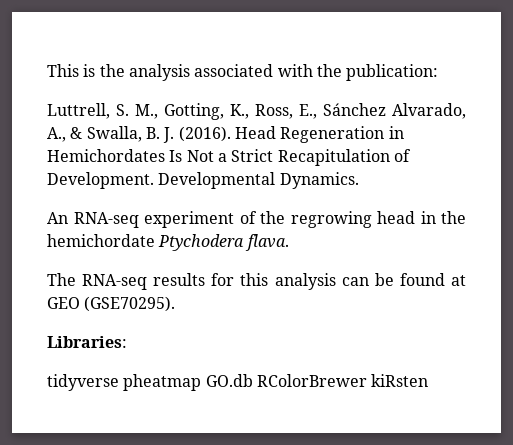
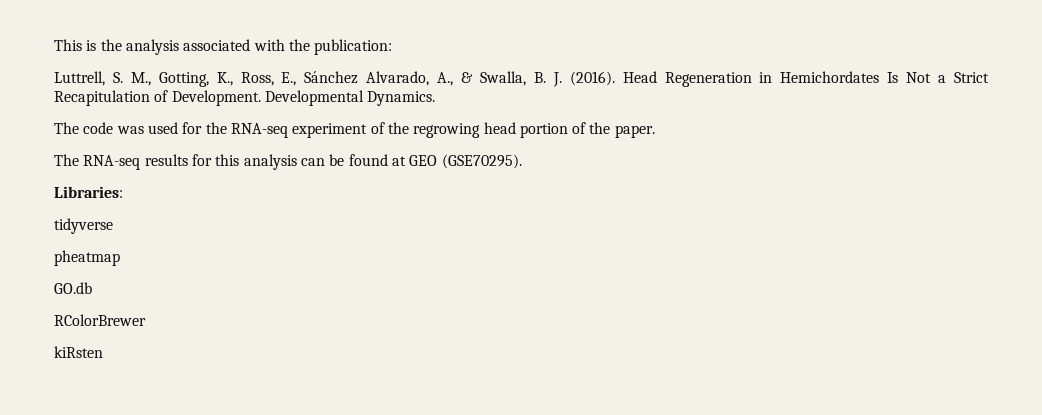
[47,212,68,224] An -> [54,122,227,134] The code was used for the
[420,211,466,224] [47,234,289,251] in the hemichordate Ptychodera flava. -> [519,122,655,138] portion of the paper.
(119, 382) none -> (113, 226) //
(202, 382) none -> (120, 258) //
(253, 380) none -> (92, 288) //
(367, 380) none -> (146, 320) //

